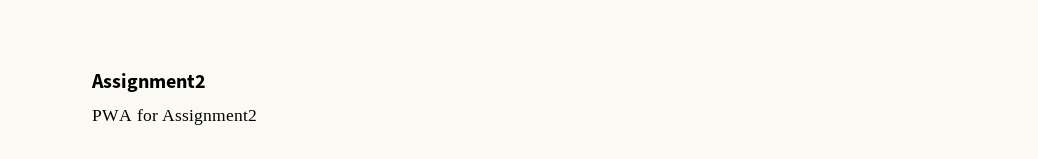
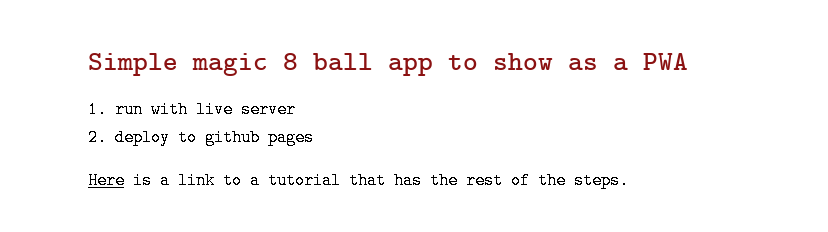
[91,73,206,92] [92,109,258,125] Assignment2 // PWA for Assignment2 -> [88,53,688,76] [88,101,296,118] [88,129,314,146] [88,172,629,189] Simple magic 8 ball app to show as a PWA // 1. run with live server // 2. deploy to github pages // Here is a link to a tutorial that has the rest of the steps.

